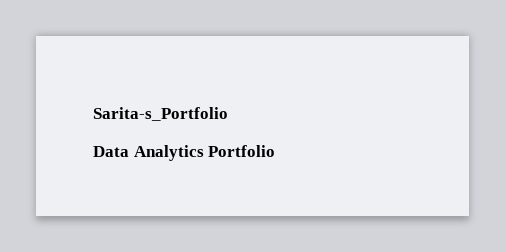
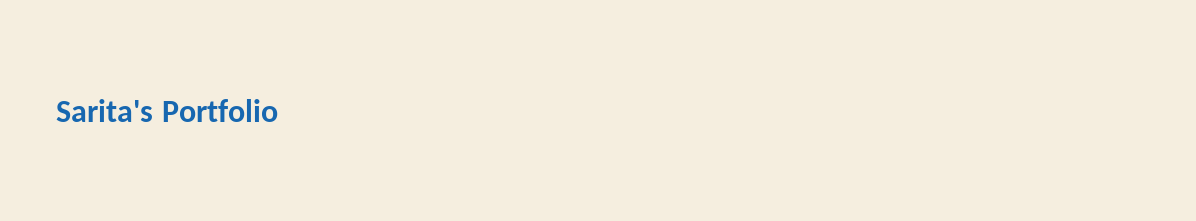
[93,107,228,121] [93,145,204,161] Sarita-s_Portfolio // Data Analytics -> [56,99,153,122] Sarita's

